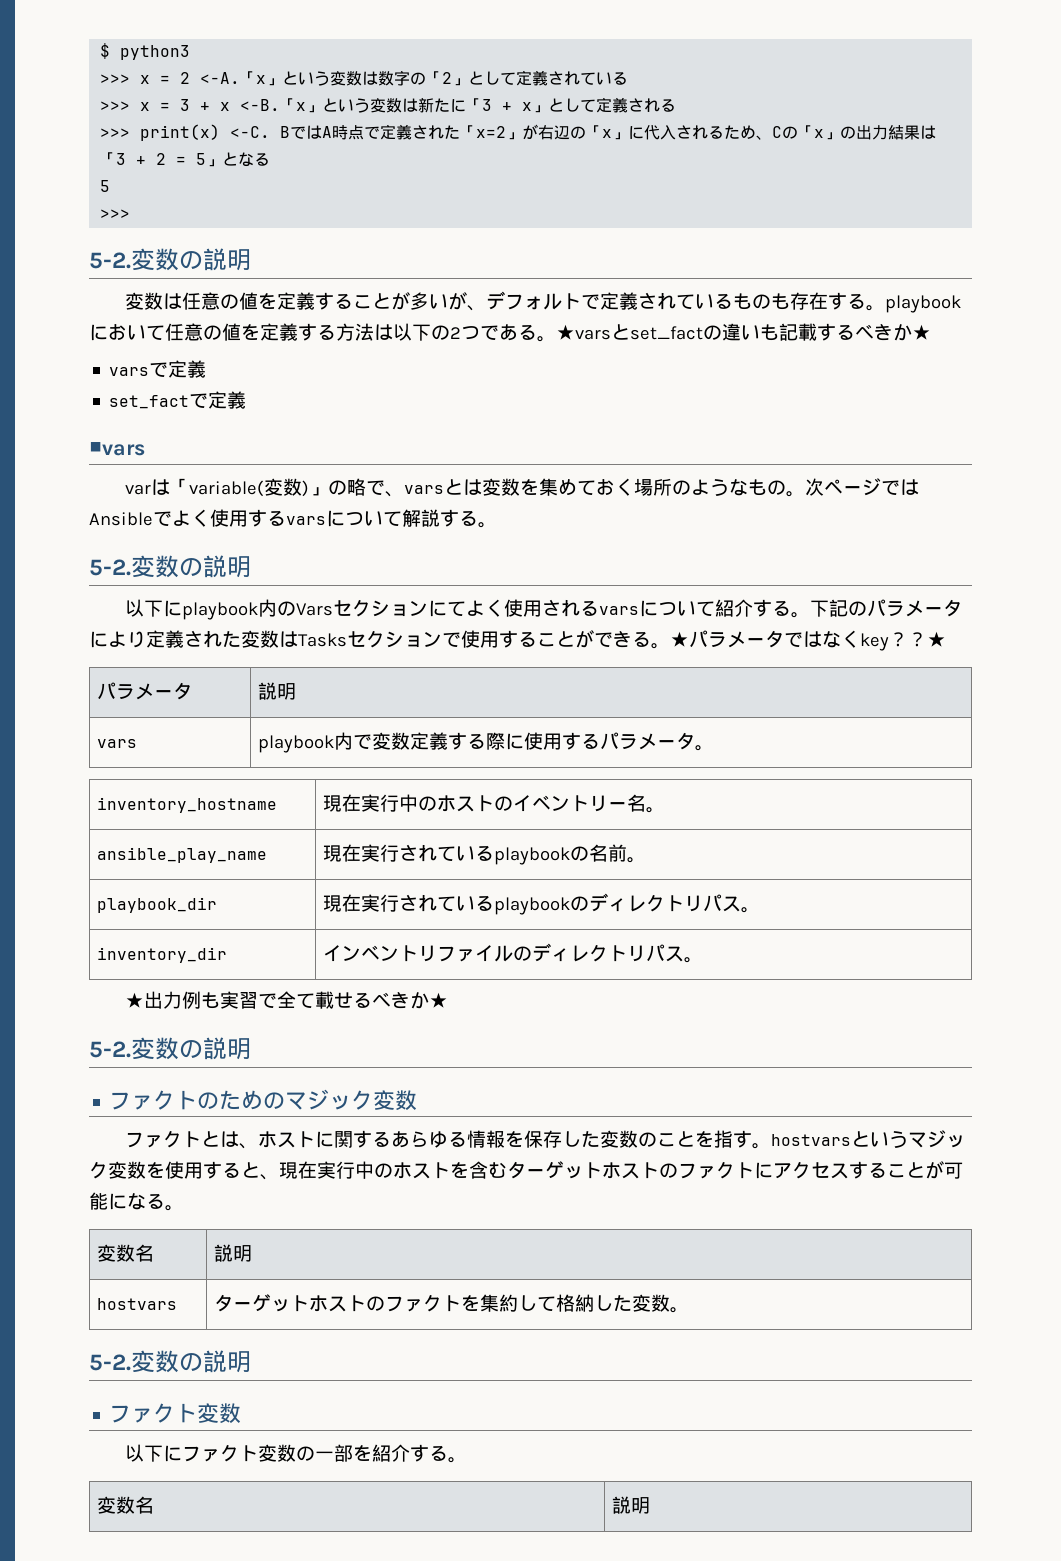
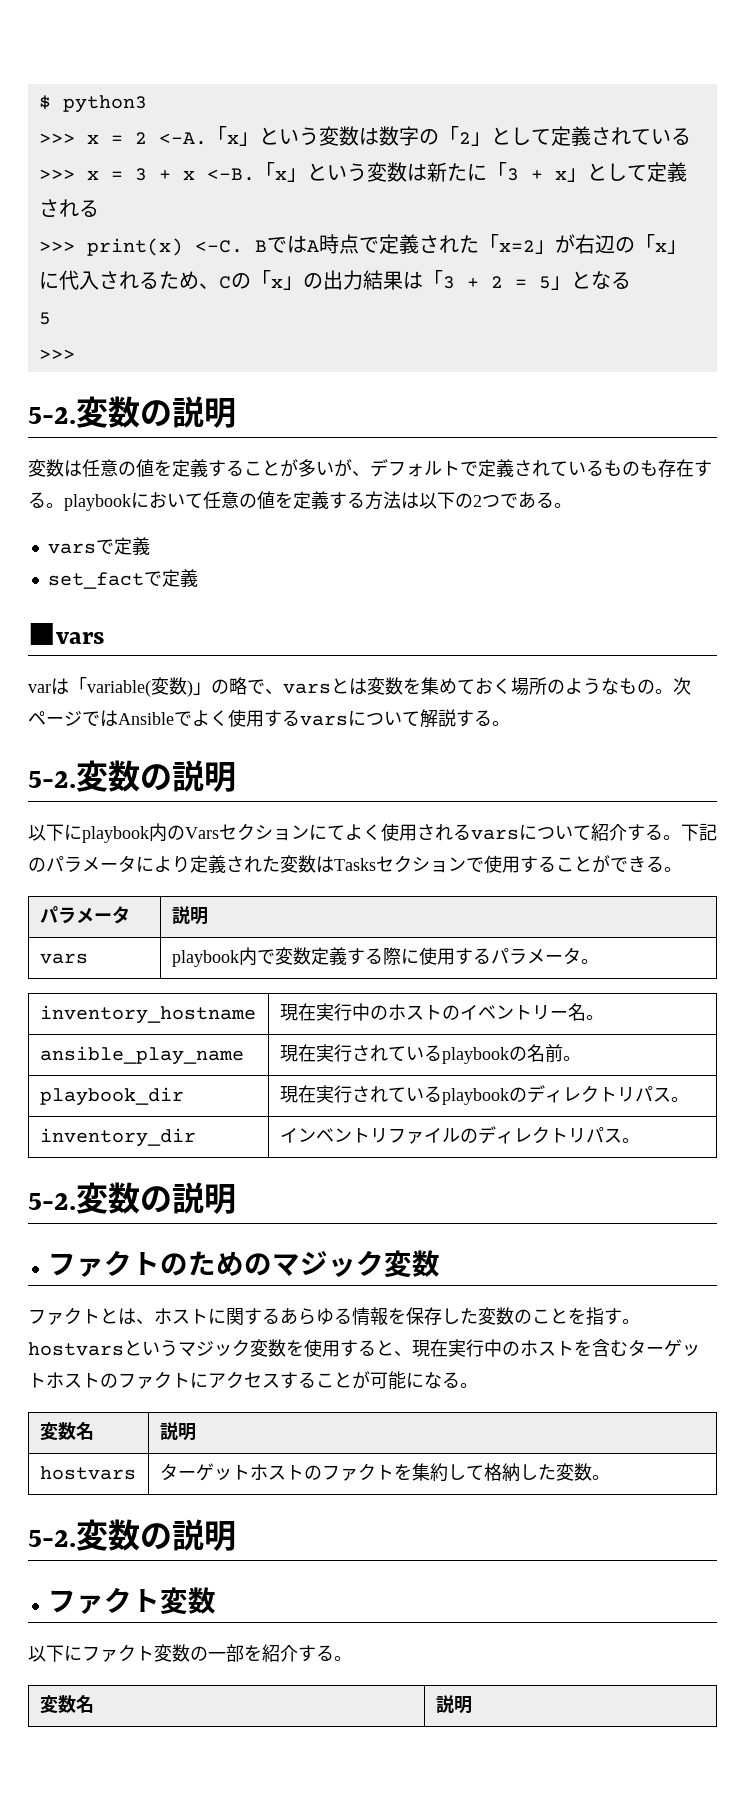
[556,323,931,341] ★varsとset_factの違いも記載するべきか★ -> (572, 505) none
[670,630,946,651] ★パラメータではなくkey？？★ -> (682, 869) none
[124,991,448,1009] // ★出力例も実習で全て載せるべきか★ -> (640, 1140) none

